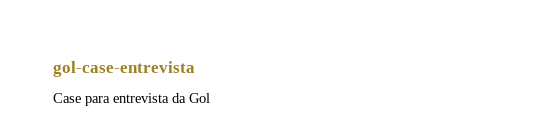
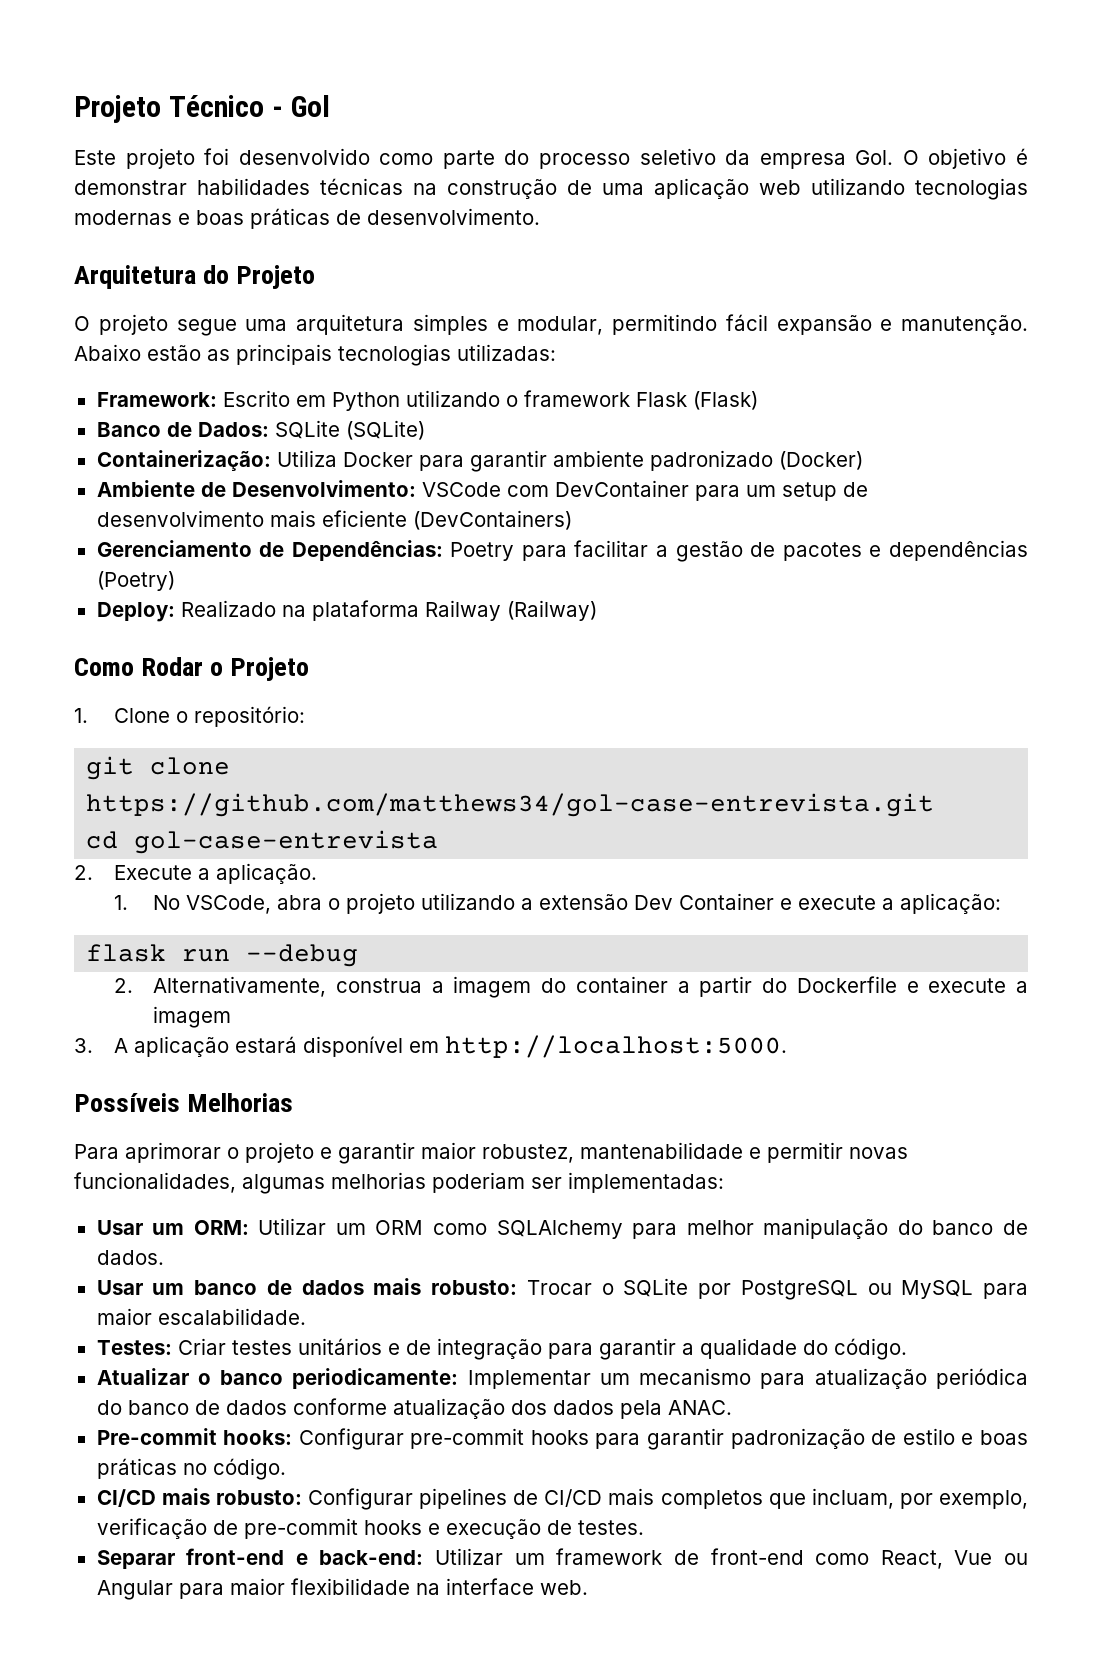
[53,61,195,77] [53,93,210,106] gol-case-entrevista // Case para entrevista da Gol -> [74,95,330,123] [74,148,1028,169] [74,178,1028,200] [74,208,540,229] [74,265,316,289] [74,314,1028,336] [74,344,556,366] [96,390,758,411] [96,420,425,440] [96,450,863,472] [96,480,868,501] [96,510,572,530] [96,540,1029,562] [96,571,175,591] [96,600,597,622] [74,657,310,681] [74,706,305,727] [86,756,231,780] [86,793,935,817] [86,830,439,854] [74,863,317,884] [113,893,1002,914] [86,944,359,967] [113,976,1028,998] [153,1006,232,1028] [74,1035,787,1058] [74,1093,294,1112] [74,1142,908,1164] [74,1172,724,1194] [96,1218,1028,1239] [96,1250,164,1265] [96,1278,1029,1300] [96,1308,306,1325] [96,1338,907,1360] [96,1368,1028,1389] [96,1398,732,1419] [96,1428,1029,1450] [96,1458,286,1480] [96,1488,1029,1510] [96,1518,644,1539] [96,1548,1029,1569] [96,1578,588,1600] Projeto Técnico - Gol // Este projeto foi desenvolvido como parte do processo seletivo da empresa Gol. O objetivo é demonstrar habilidades técnicas na construção de uma aplicação web utilizando tecnologias modernas e boas práticas de desenvolvimento. // Arquitetura do Projeto // O projeto segue uma arquitetura simples e modular, permitindo fácil expansão e manutenção. Abaixo estão as principais tecnologias utilizadas: // Framework: Escrito em Python utilizando o framework Flask (Flask) // Banco de Dados: SQLite (SQLite) // Containerização: Utiliza Docker para garantir ambiente padronizado (Docker) // Ambiente de Desenvolvimento: VSCode com DevContainer para um setup de desenvolvimento mais eficiente (DevContainers) // Gerenciamento de Dependências: Poetry para facilitar a gestão de pacotes e dependências (Poetry) // Deploy: Realizado na plataforma Railway (Railway) // Como Rodar o Projeto // 1. Clone o repositório: // git clone https://github.com/matthews34/gol-case-entrevista.git // cd gol-case-entrevista // 2. Execute a aplicação. // 1. No VSCode, abra o projeto utilizando a extensão Dev Container e execute a aplicação: // flask run --debug // 2. Alternativamente, construa a imagem do container a partir do Dockerfile e execute a imagem // 3. A aplicação estará disponível em http://localhost:5000. // Possíveis Melhorias // Para aprimorar o projeto e garantir maior robustez, mantenabilidade e permitir novas funcionalidades, algumas melhorias poderiam ser implementadas: // Usar um ORM: Utilizar um ORM como SQLAlchemy para melhor manipulação do banco de dados. // Usar um banco de dados mais robusto: Trocar o SQLite por PostgreSQL ou MySQL para maior escalabilidade. // Testes: Criar testes unitários e de integração para garantir a qualidade do código. // Atualizar o banco periodicamente: Implementar um mecanismo para atualização periódica do banco de dados conforme atualização dos dados pela ANAC. // Pre-commit hooks: Configurar pre-commit hooks para garantir padronização de estilo e boas práticas no código. // CI/CD mais robusto: Configurar pipelines de CI/CD mais completos que incluam, por exemplo, verificação de pre-commit hooks e execução de testes. // Separar front-end e back-end: Utilizar um framework de front-end como React, Vue ou Angular para maior flexibilidade na interface web.

